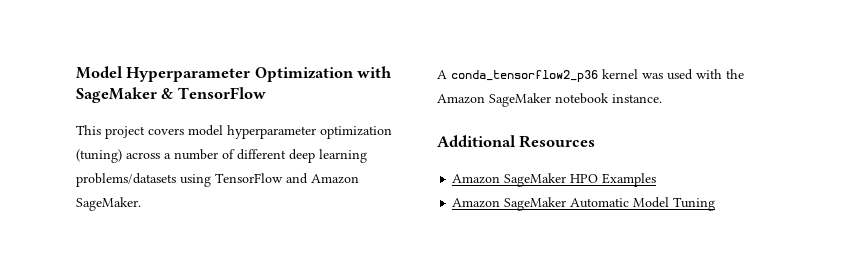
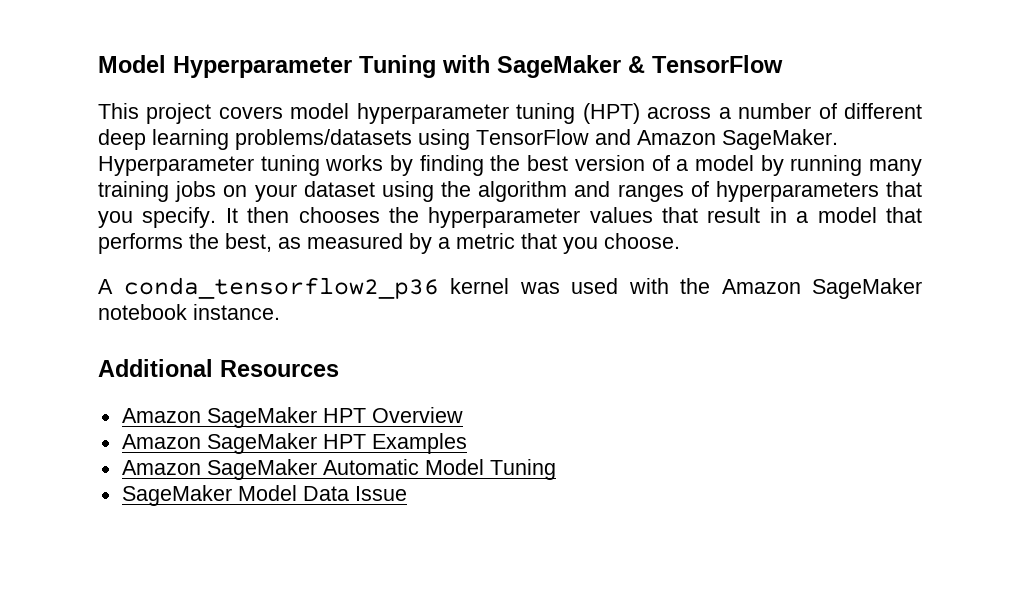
[254,67,354,82] Optimization -> [359,55,436,78] Tuning
[320,126,392,139] [76,149,122,163] optimization (tuning) -> [516,103,640,124] tuning (HPT)
(141, 204) none -> [98,155,923,176] [98,181,922,202] [98,207,922,228] [98,233,680,254] Hyperparameter tuning works by finding the best version of a model by running many training jobs on your dataset using the algorithm and ranges of hyperparameters that you specify. It then chooses the hyperparameter values that result in a model that performs the best, as measured by a metric that you choose.
[570,174,599,183] HPO -> [322,407,463,423] [121,433,366,454] HPT Overview // Amazon SageMaker HPT
(716, 204) none -> [121,485,407,506] // SageMaker Model Data Issue

